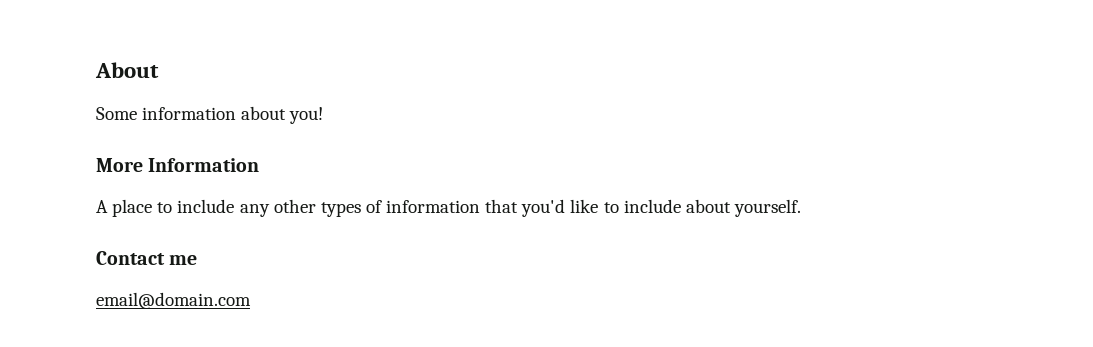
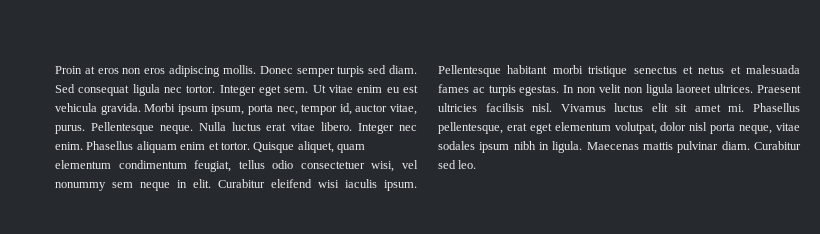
[95,62,159,78] [96,106,324,124] [96,158,260,172] [96,199,801,217] [96,251,198,265] [96,292,251,309] About // Some information about you! // More Information // A place to include any other types of information that you'd like to include about yourself. // Contact me // email@domain.com -> [55,65,417,77] [55,84,418,96] [55,103,417,115] [55,122,418,134] [55,141,365,153] [55,160,418,172] [55,179,417,191] [438,65,800,77] [438,84,801,96] [438,103,800,112] [438,122,800,134] [438,141,801,153] [438,160,477,169] Proin at eros non eros adipiscing mollis. Donec semper turpis sed diam. Sed consequat ligula nec tortor. Integer eget sem. Ut vitae enim eu est vehicula gravida. Morbi ipsum ipsum, porta nec, tempor id, auctor vitae, purus. Pellentesque neque. Nulla luctus erat vitae libero. Integer nec enim. Phasellus aliquam enim et tortor. Quisque aliquet, quam elementum condimentum feugiat, tellus odio consectetuer wisi, vel nonummy sem neque in elit. Curabitur eleifend wisi iaculis ipsum. Pellentesque habitant morbi tristique senectus et netus et malesuada fames ac turpis egestas. In non velit non ligula laoreet ultrices. Praesent ultricies facilisis nisl. Vivamus luctus elit sit amet mi. Phasellus pellentesque, erat eget elementum volutpat, dolor nisl porta neque, vitae sodales ipsum nibh in ligula. Maecenas mattis pulvinar diam. Curabitur sed leo.

